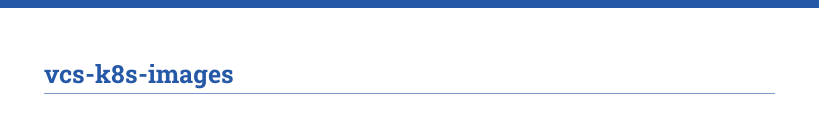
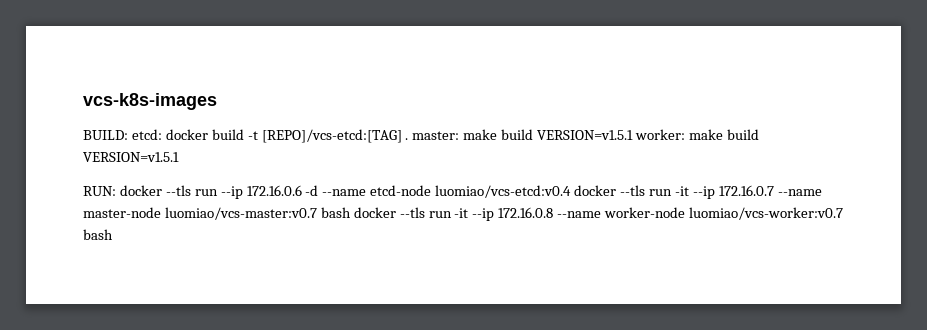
(234, 76) none -> [83,129,759,143] [83,152,179,162] [83,185,822,199] [83,207,844,221] [83,229,113,240] // BUILD: etcd: docker build -t [REPO]/vcs-etcd:[TAG] . master: make build VERSION=v1.5.1 worker: make build VERSION=v1.5.1 // RUN: docker --tls run --ip 172.16.0.6 -d --name etcd-node luomiao/vcs-etcd:v0.4 docker --tls run -it --ip 172.16.0.7 --name master-node luomiao/vcs-master:v0.7 bash docker --tls run -it --ip 172.16.0.8 --name worker-node luomiao/vcs-worker:v0.7 bash

